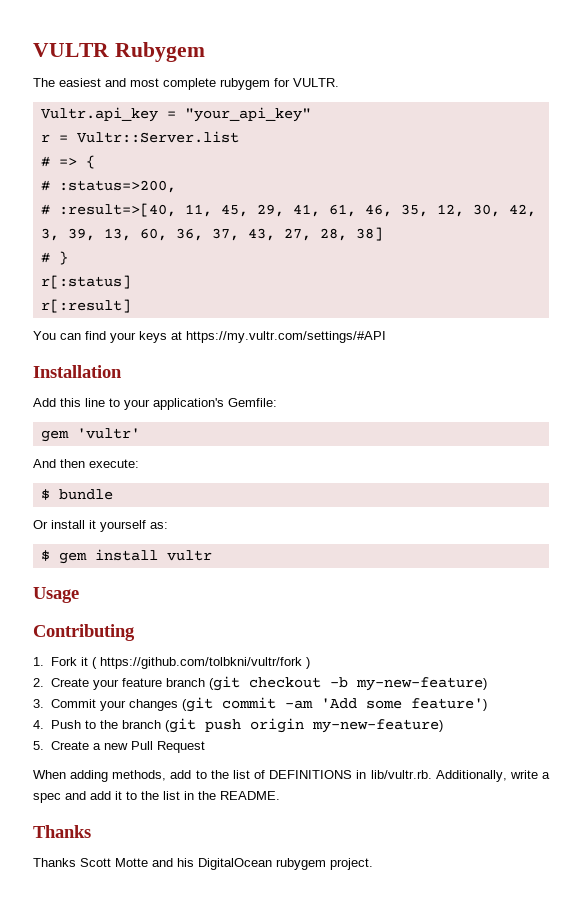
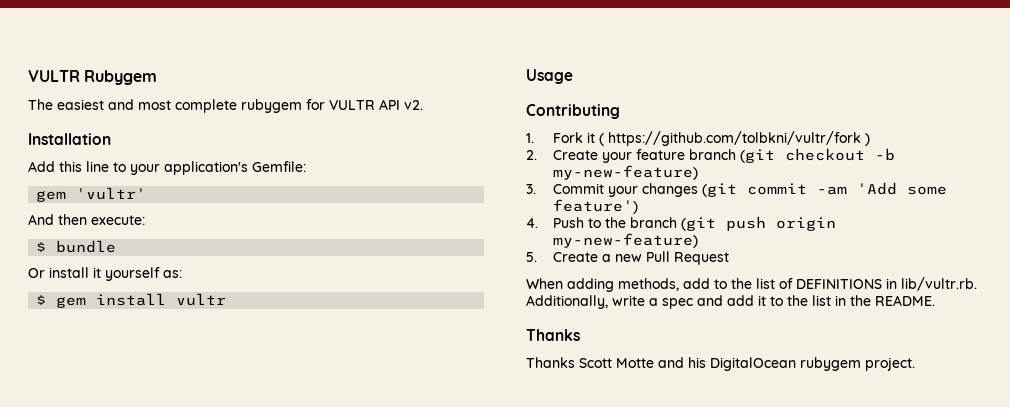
[293,78,339,87] [40,107,311,122] [40,131,239,143] [40,155,95,169] [40,180,176,193] [40,203,536,217] [40,227,383,241] [40,251,68,265] [40,275,131,289] [40,299,131,313] [33,331,386,343] VULTR. // Vultr.api_key = "your_api_key" // r = Vultr::Server.list // # => { // # :status=>200, // # :result=>[40, 11, 45, 29, 41, 61, 46, 35, 12, 30, 42, 3, 39, 13, 60, 36, 37, 43, 27, 28, 38] // # } // r[:status] // r[:result] // You can find your keys at https://my.vultr.com/settings/#API -> [329,99,423,110] VULTR API v2.

